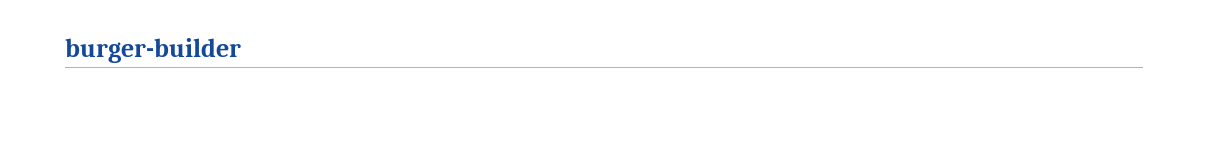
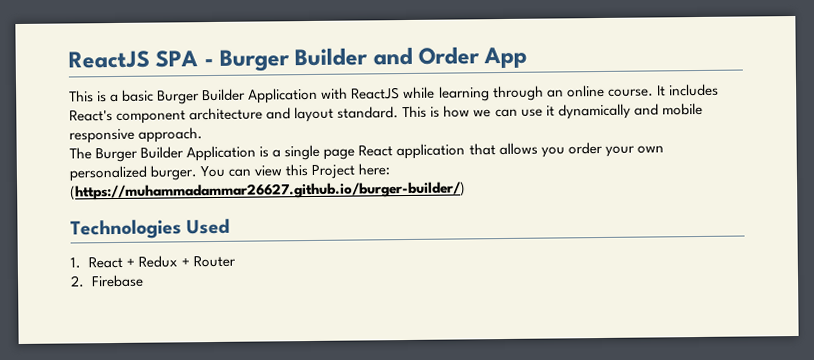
[65,38,241,63] burger-builder -> [68,46,528,72] [69,83,719,105] [69,102,703,124] [69,127,204,144] [69,141,664,163] [69,163,391,182] [70,181,466,201] [70,218,231,240] [70,255,236,269] [70,274,144,288] ReactJS SPA - Burger Builder and Order App // This is a basic Burger Builder Application with ReactJS while learning through an online course. It includes React's component architecture and layout standard. This is how we can use it dynamically and mobile responsive approach. // The Burger Builder Application is a single page React application that allows you order your own personalized burger. You can view this Project here: (https://muhammadammar26627.github.io/burger-builder/) // Technologies Used // 1. React + Redux + Router // 2. Firebase

